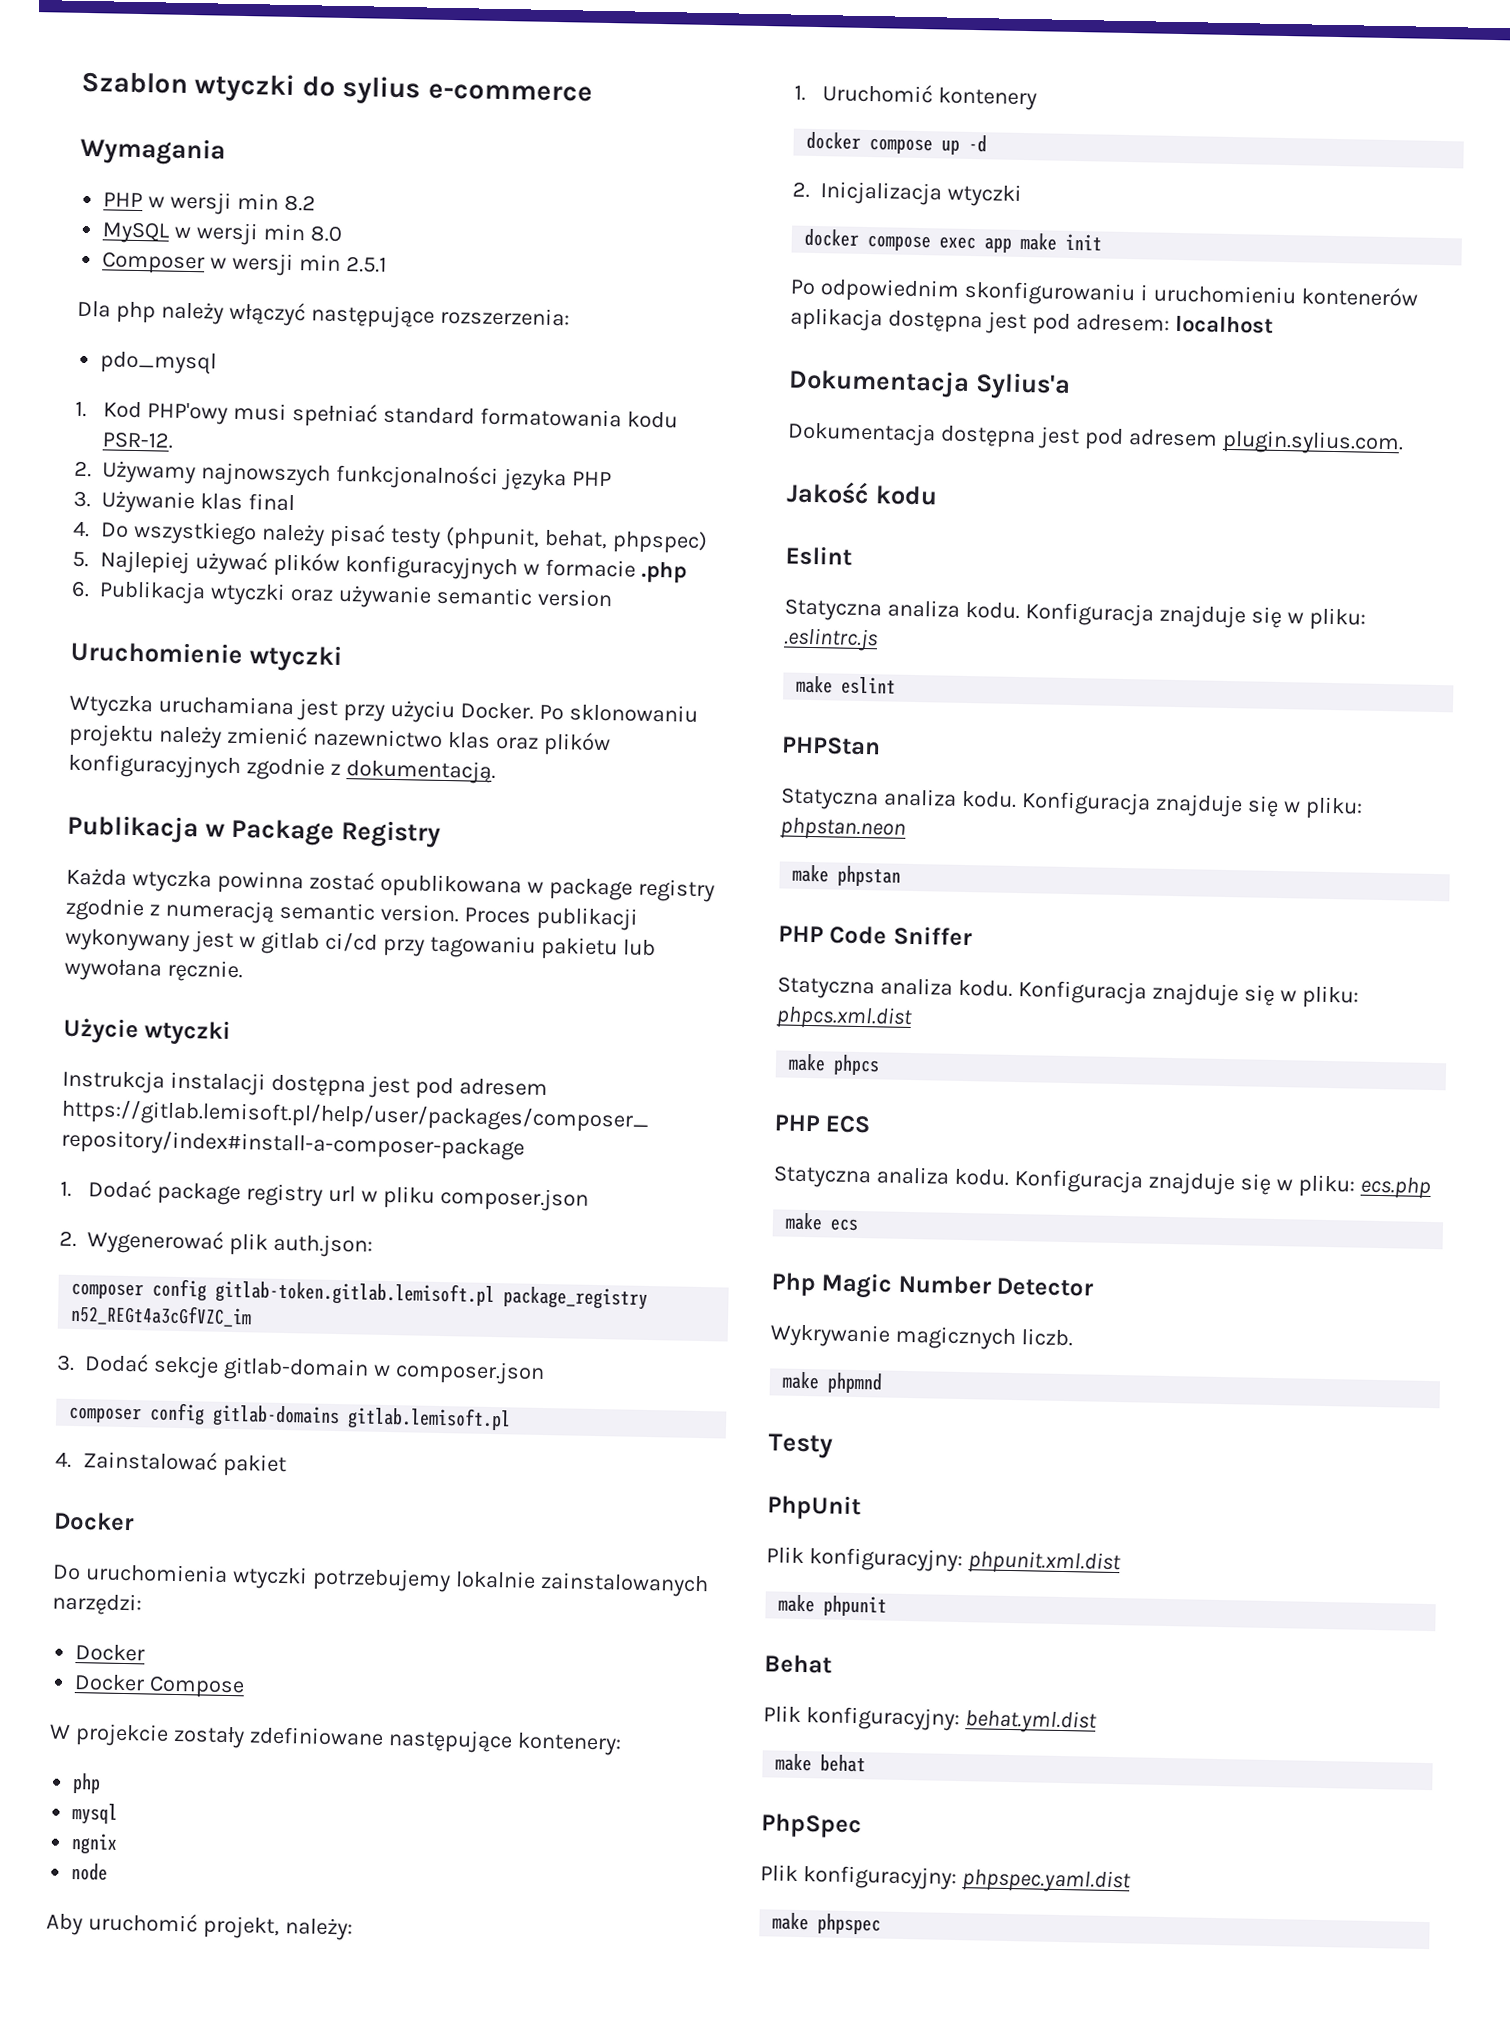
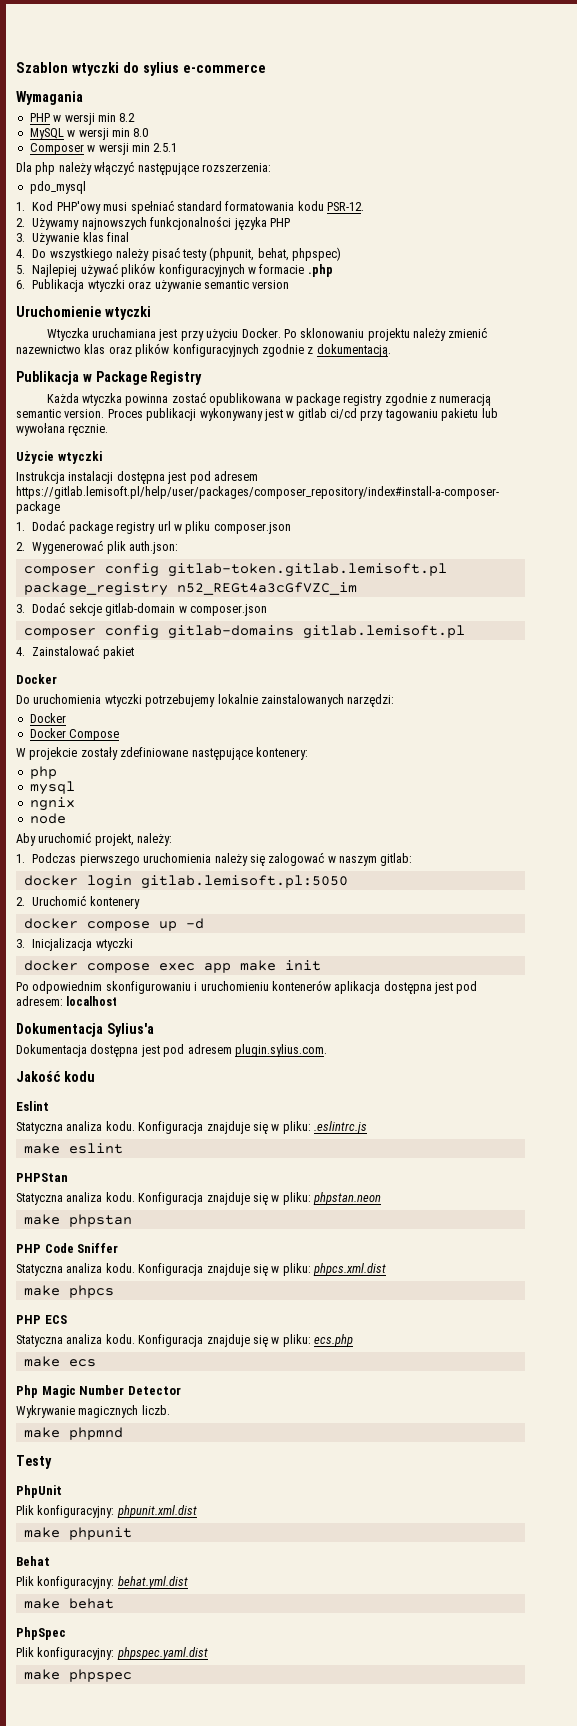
(806, 93) none -> [32,852,413,866] [23,875,348,889] [16,897,25,906] Podczas pierwszego uruchomienia należy się zalogować w naszym gitlab: // docker login gitlab.lemisoft.pl:5050 // 2.
[792,181,810,198] 2. -> [16,939,25,948] 3.

